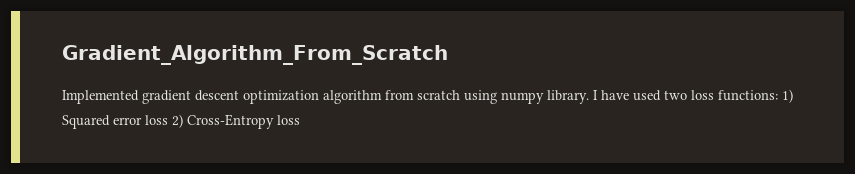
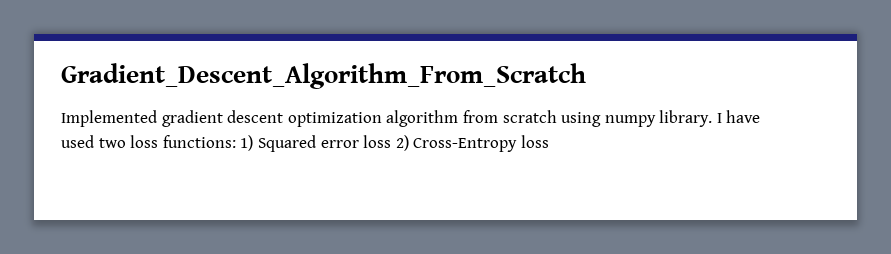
[62,45,448,65] Gradient_Algorithm_From_Scratch -> [61,63,586,89] Gradient_Descent_Algorithm_From_Scratch

